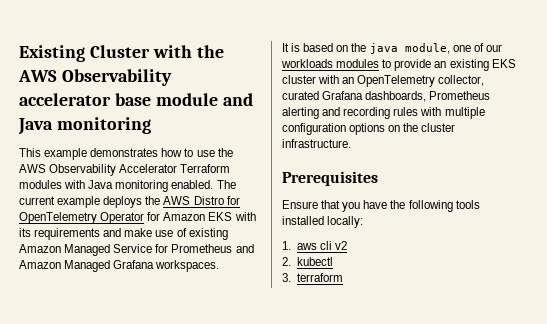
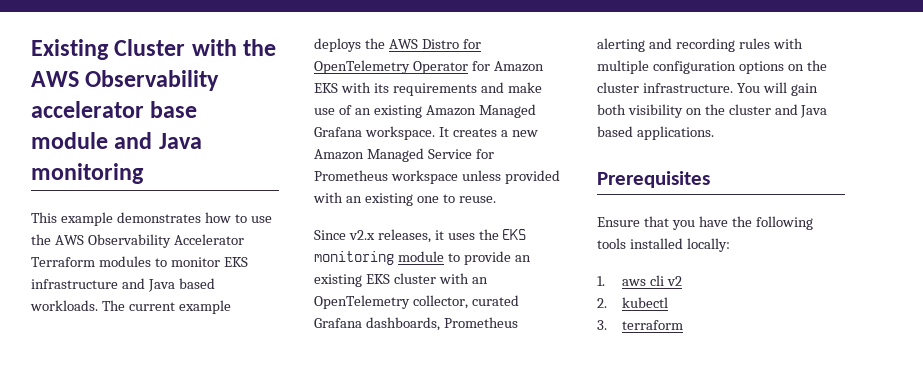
[64,180,214,192] with Java monitoring enabled. -> [154,257,248,267] [31,278,215,292] [30,300,98,311] to monitor EKS infrastructure and Java based workloads.
(187, 232) none -> [354,108,371,115] an
[113,244,254,253] [19,260,220,272] [282,43,502,54] [281,59,380,68] Service for Prometheus and Amazon Managed Grafana workspaces. // It is based on the java module, one of our workloads modules -> [314,126,538,140] [314,148,494,162] [314,170,560,184] [313,192,496,206] [314,229,527,243] [314,251,444,265] Grafana workspace. It creates a new Amazon Managed Service for Prometheus workspace unless provided with an existing one to reuse. // Since v2.x releases, it uses the EKS monitoring module
(351, 143) none -> [736,82,818,96] [597,104,828,118] [597,126,714,140] You will gain both visibility on the cluster and Java based applications.

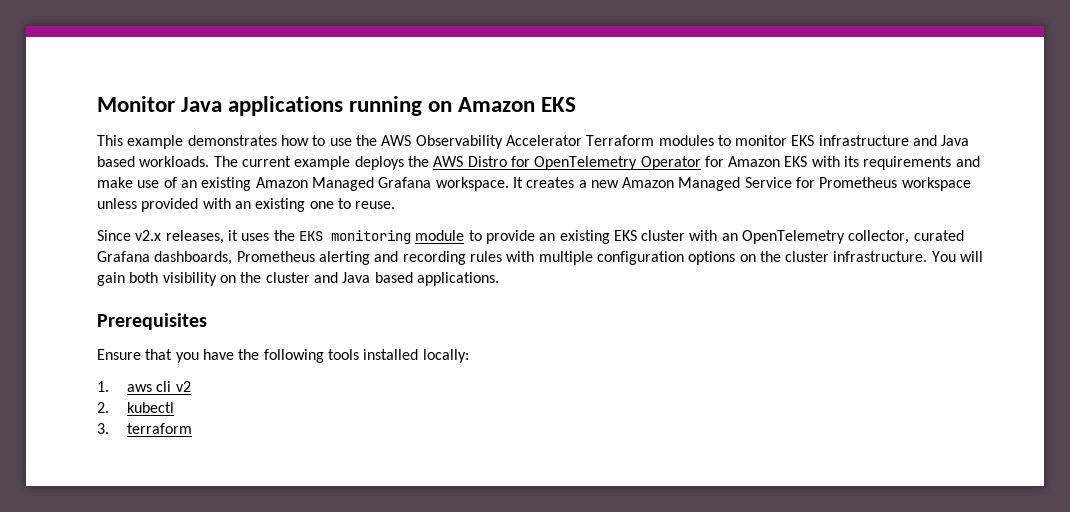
[31,39,277,60] [31,70,220,91] [31,101,198,118] [31,132,202,149] [31,163,144,184] Existing Cluster with the AWS Observability accelerator base module and Java monitoring -> [97,96,577,116] Monitor Java applications running on Amazon EKS

